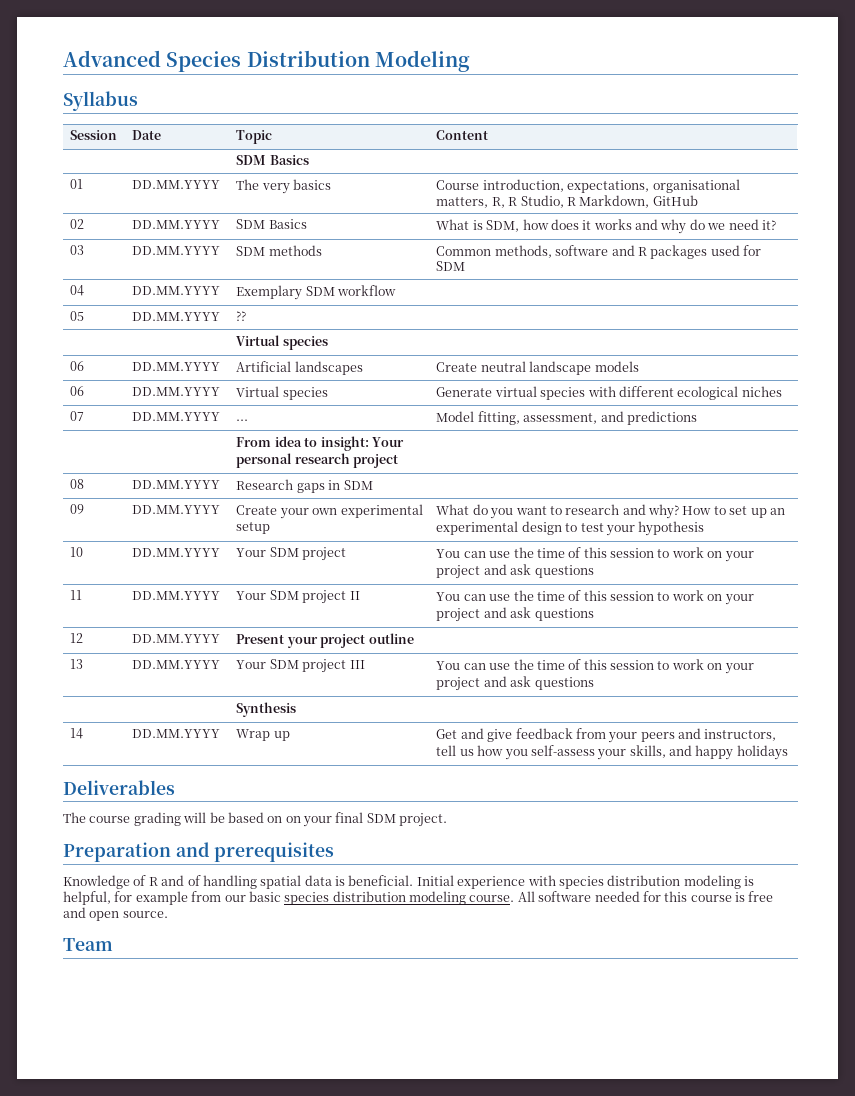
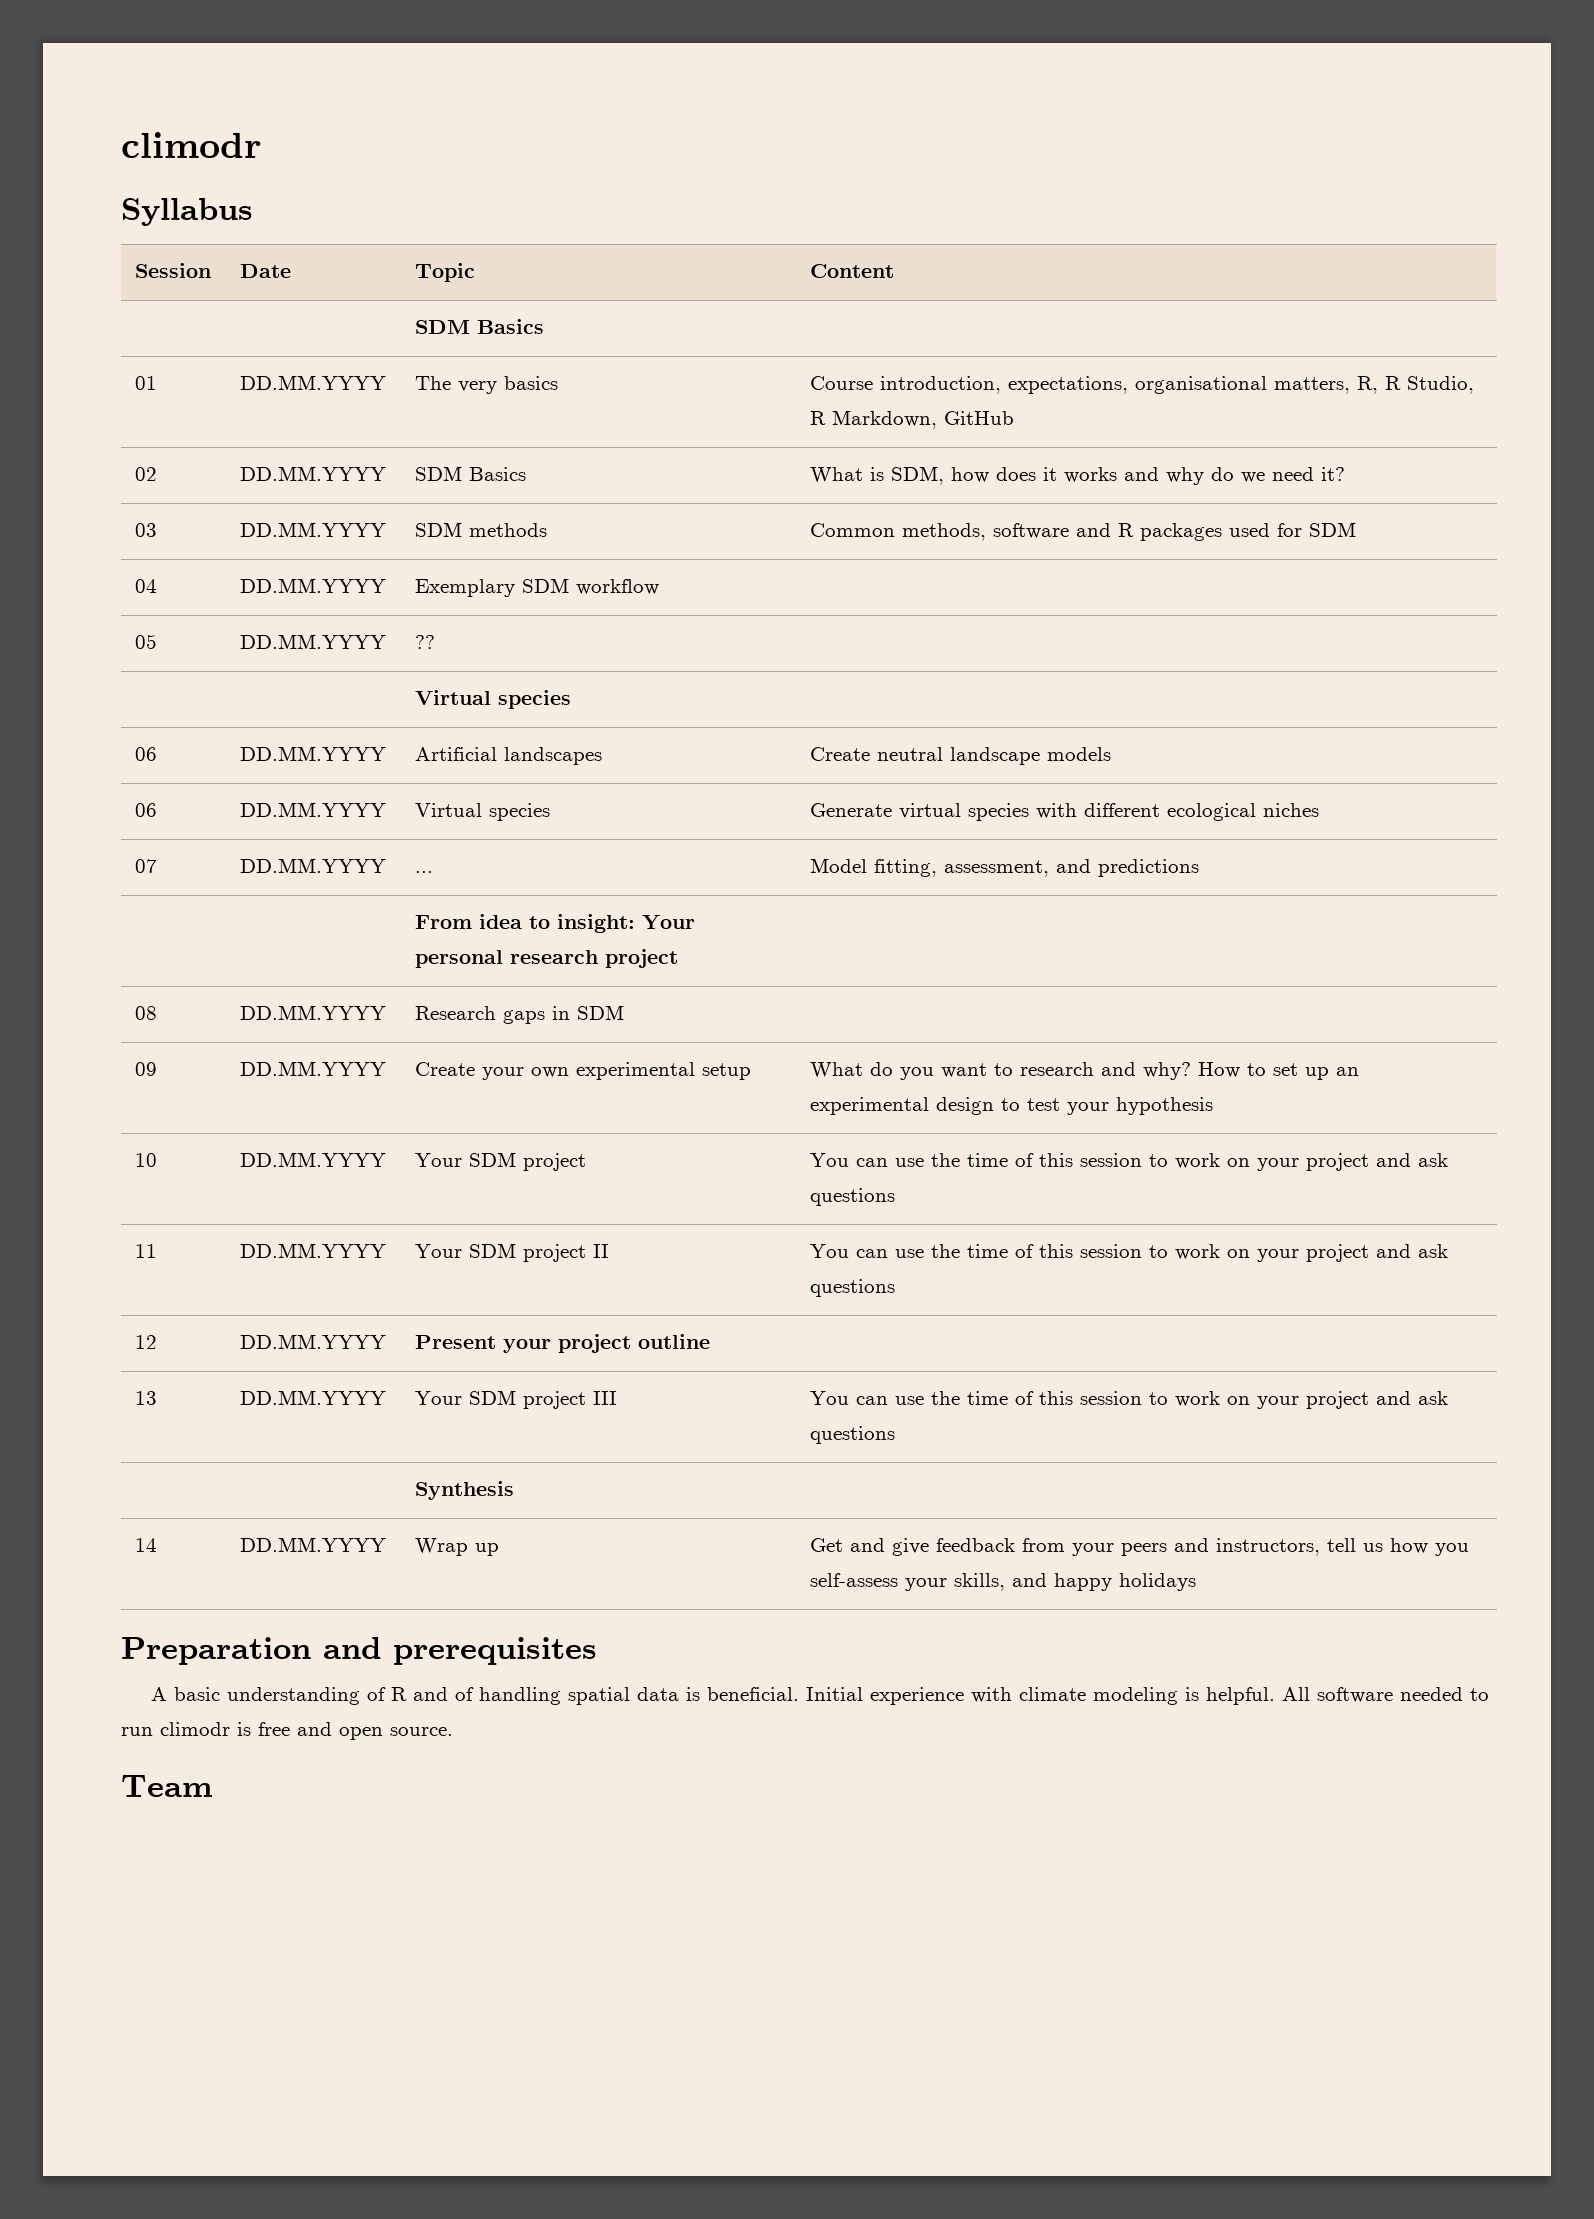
[63,50,470,72] Advanced Species Distribution Modeling -> [121,132,262,158] climodr
[63,780,175,795] [63,812,448,827] // Deliverables // The course grading will be based on on your final SDM project. -> (1197, 1582) none
[63,875,130,889] Knowledge -> [150,1687,360,1705] A basic understanding
[558,875,754,889] [63,891,732,905] species distribution modeling is helpful, for example from our basic species distribution modeling course. All software needed for this course -> [1018,1687,1489,1705] [121,1722,230,1736] climate modeling is helpful. All software needed to run climodr

